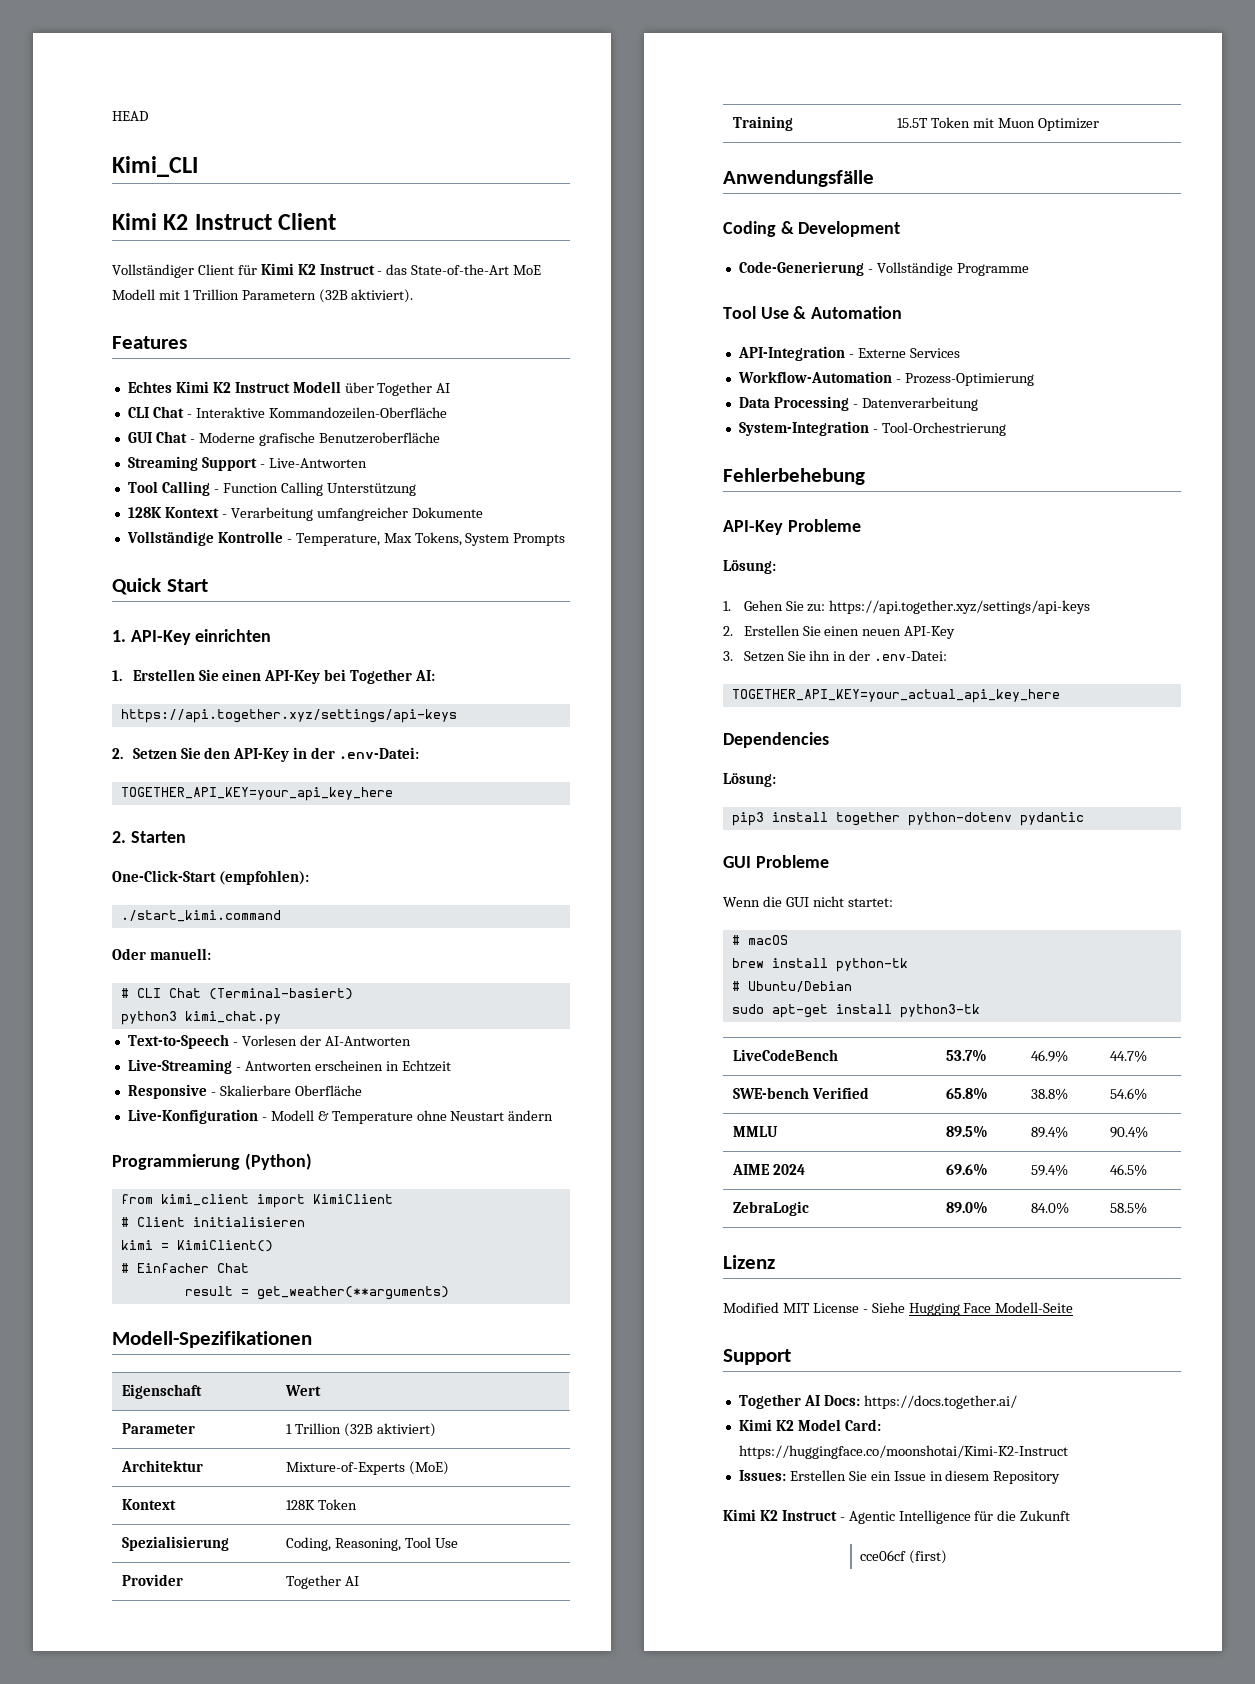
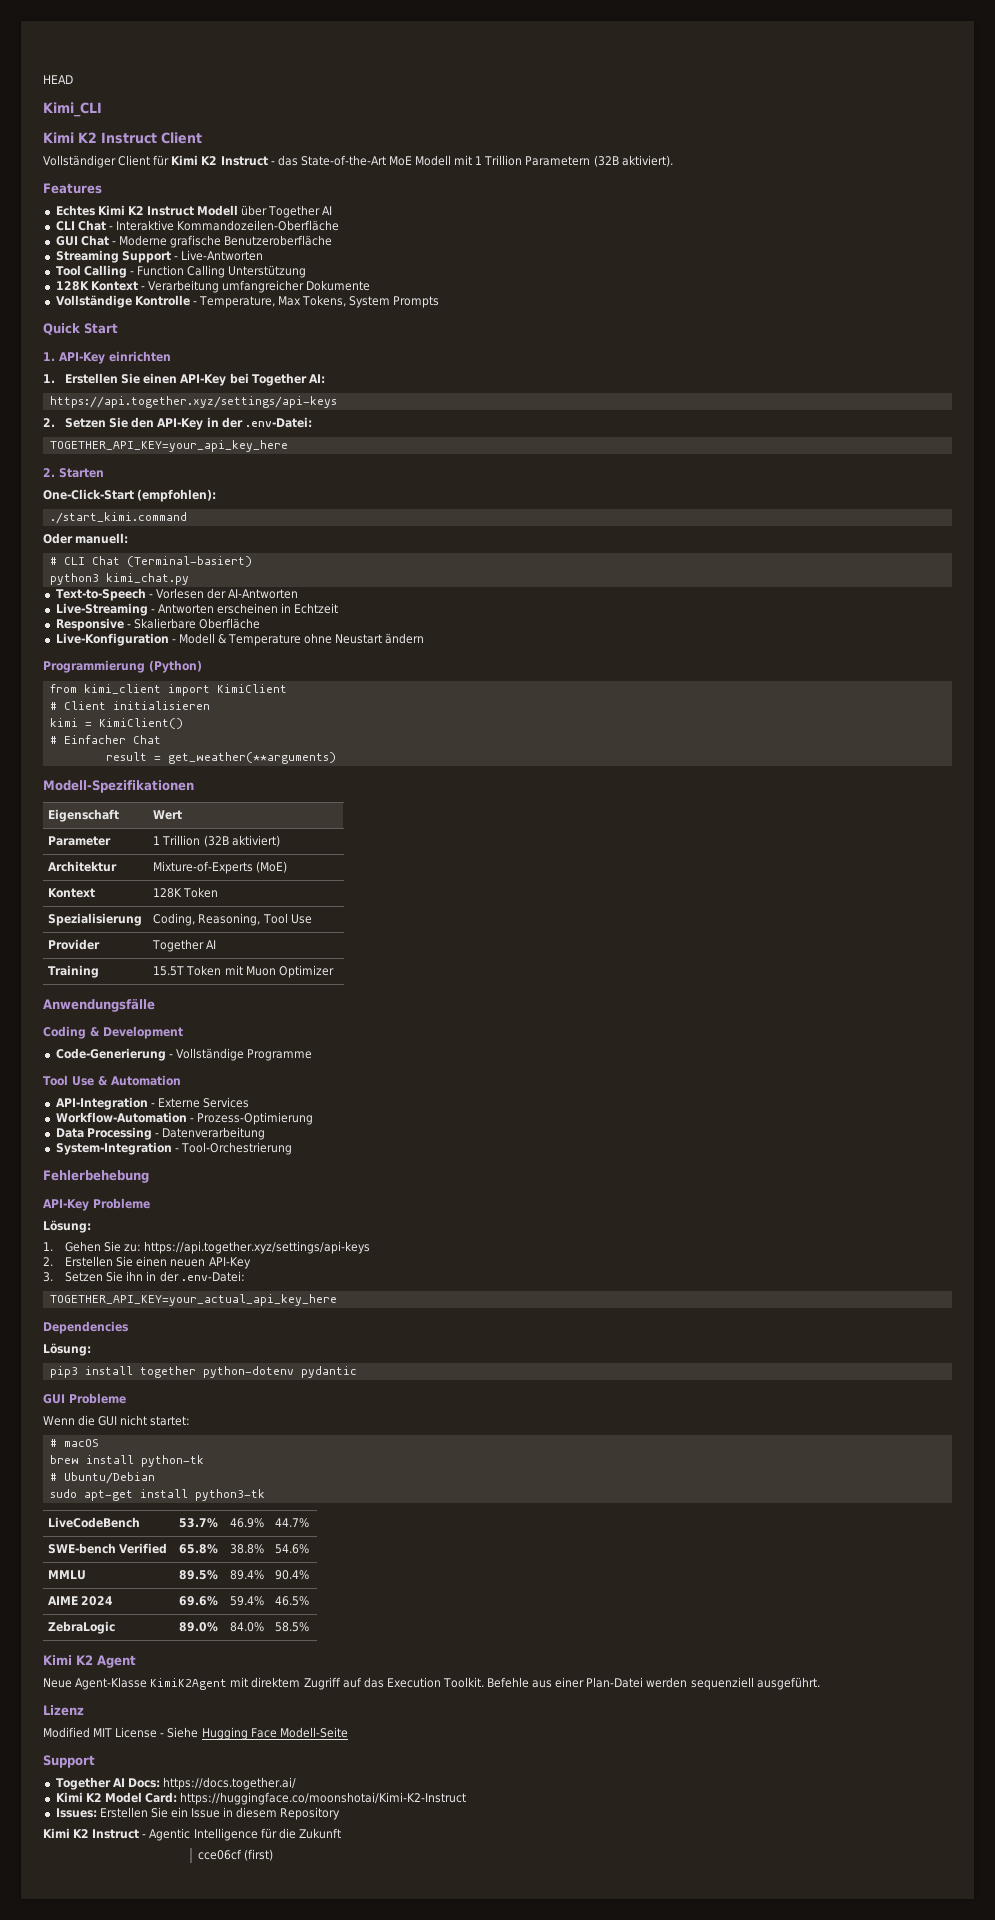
(1147, 1208) none -> [43,1655,136,1668] [43,1677,820,1690] // Kimi K2 Agent // Neue Agent-Klasse KimiK2Agent mit direktem Zugriff auf das Execution Toolkit. Befehle aus einer Plan-Datei werden sequenziell ausgeführt.

